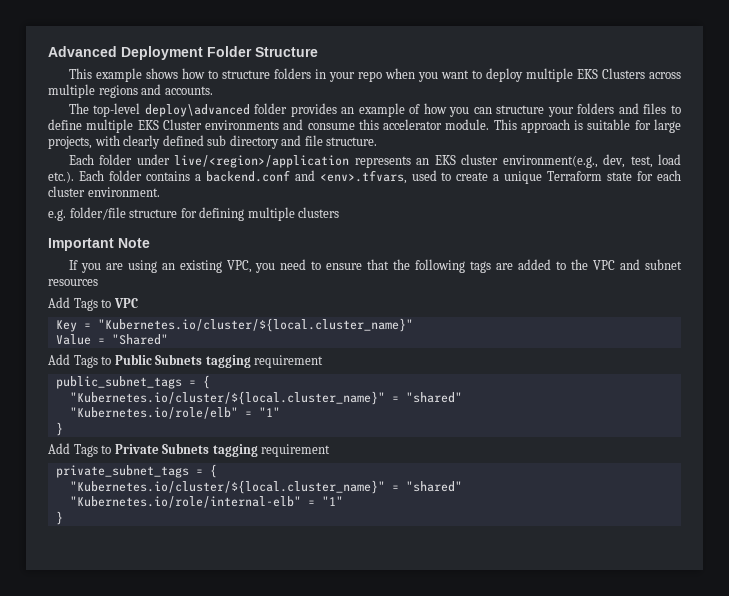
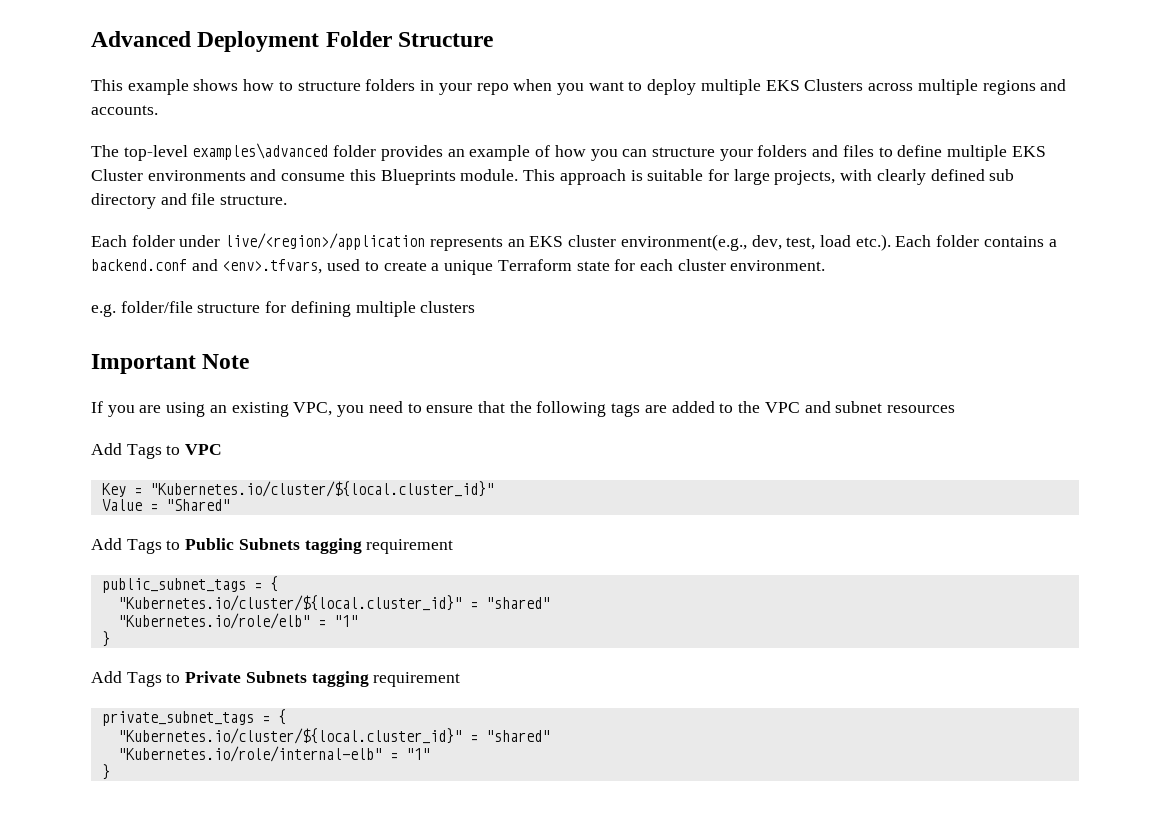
[144,104,250,117] deploy\advanced -> [192,143,329,160] examples\advanced
[383,119,443,130] accelerator -> [380,169,456,185] Blueprints
[97,318,413,332] "Kubernetes.io/cluster/${local.cluster_name}" -> [149,481,494,497] "Kubernetes.io/cluster/${local.cluster_id}"
[69,391,385,405] "Kubernetes.io/cluster/${local.cluster_name}" -> [117,595,462,611] "Kubernetes.io/cluster/${local.cluster_id}"
[69,480,385,494] "Kubernetes.io/cluster/${local.cluster_name}" -> [117,728,462,744] "Kubernetes.io/cluster/${local.cluster_id}"

